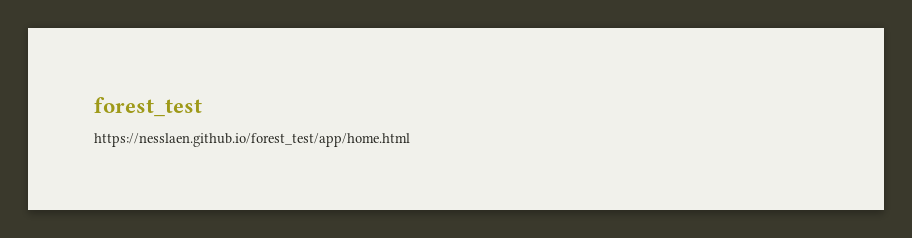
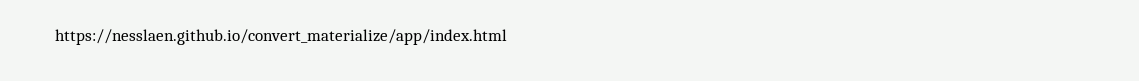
[94,97,202,117] [94,133,410,147] forest_test // https://nesslaen.github.io/forest_test/app/home.html -> [55,29,507,45] https://nesslaen.github.io/convert_materialize/app/index.html

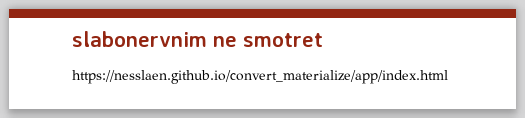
(55, 37) none -> [72,31,323,47] slabonervnim ne smotret //

